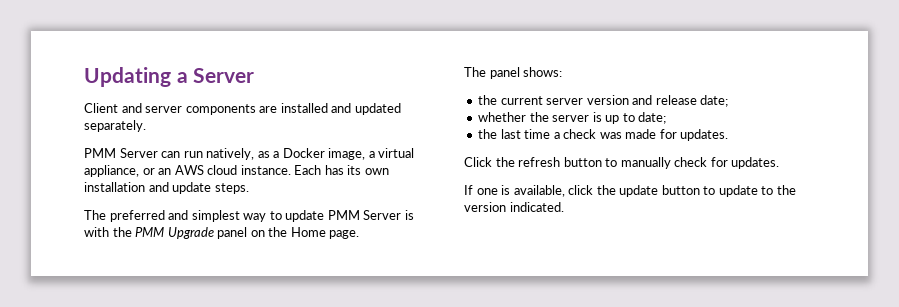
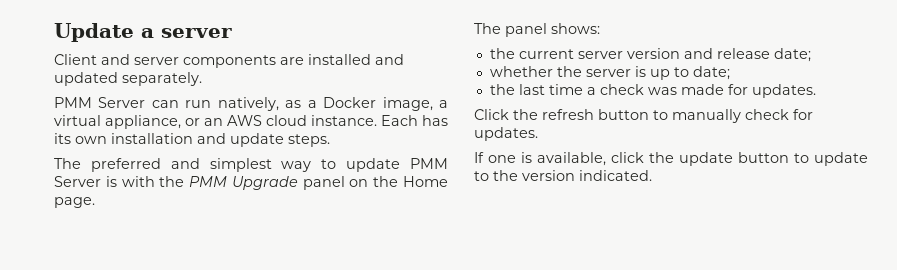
[84,67,255,87] Updating a Server -> [54,23,232,42] Update a server

